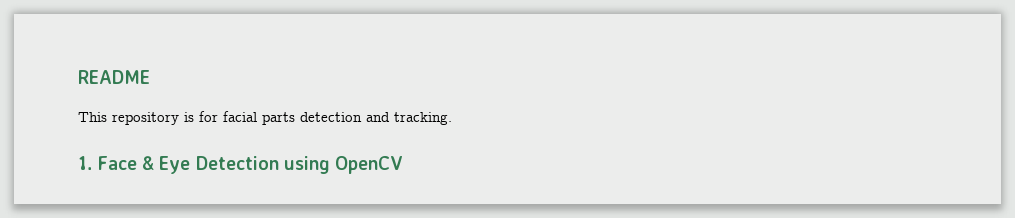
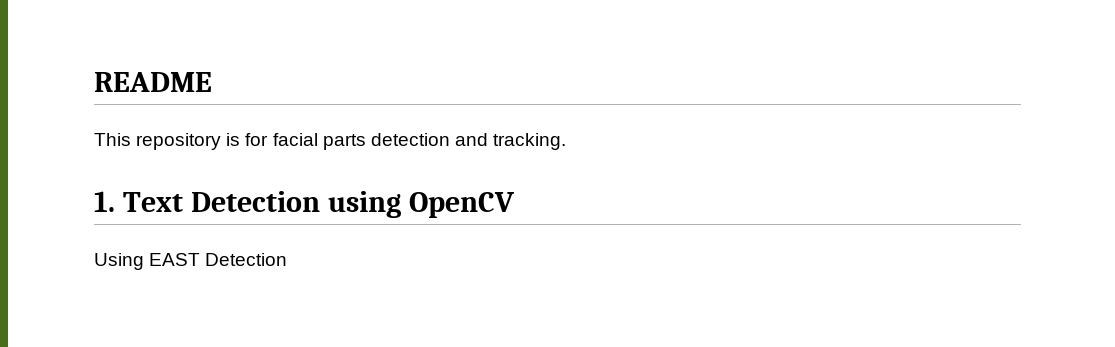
[97,156,191,174] Face & Eye -> [123,192,184,212] Text
(403, 165) none -> [94,253,288,270] // Using EAST Detection

